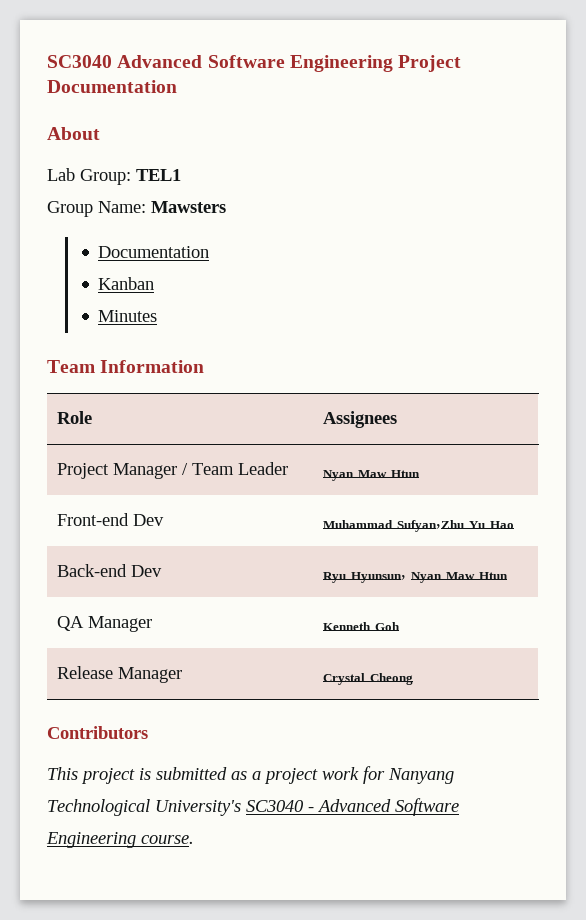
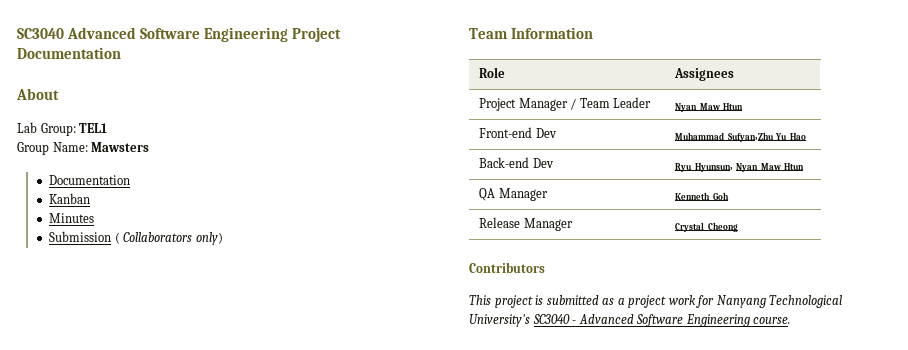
(158, 316) none -> [49,231,223,245] // Submission ( Collaborators only)

